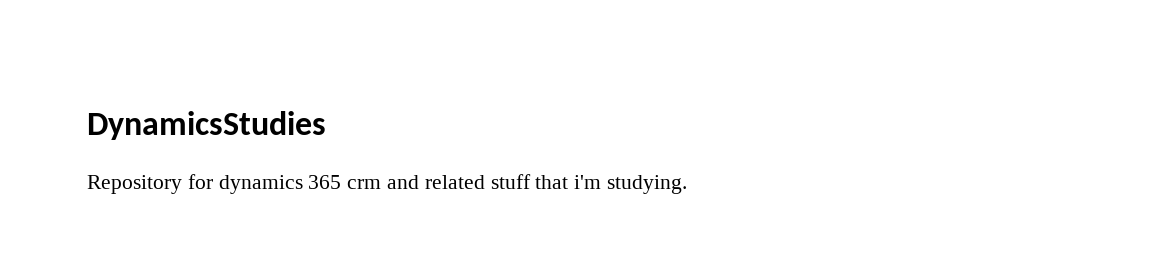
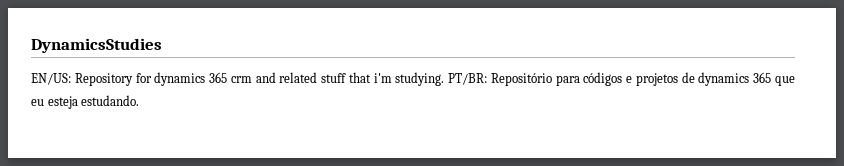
(326, 125) none -> [31,73,71,85] EN/US:
(688, 184) none -> [448,72,796,86] [31,95,140,109] PT/BR: Repositório para códigos e projetos de dynamics 365 que eu esteja estudando.

